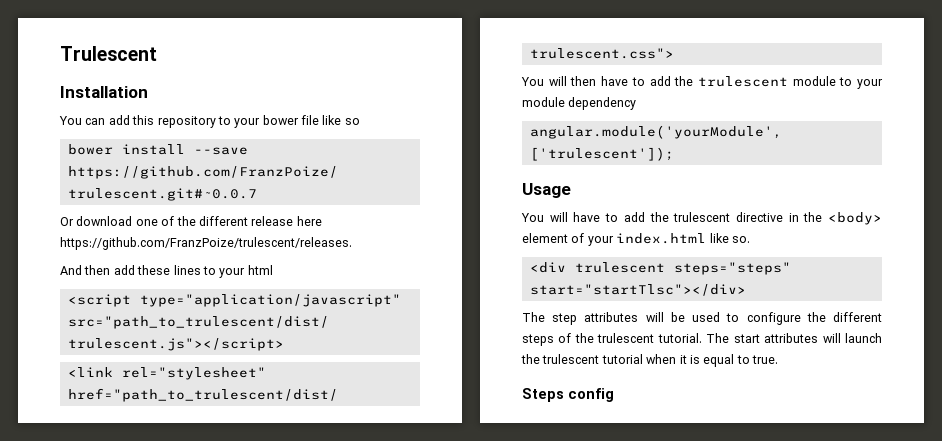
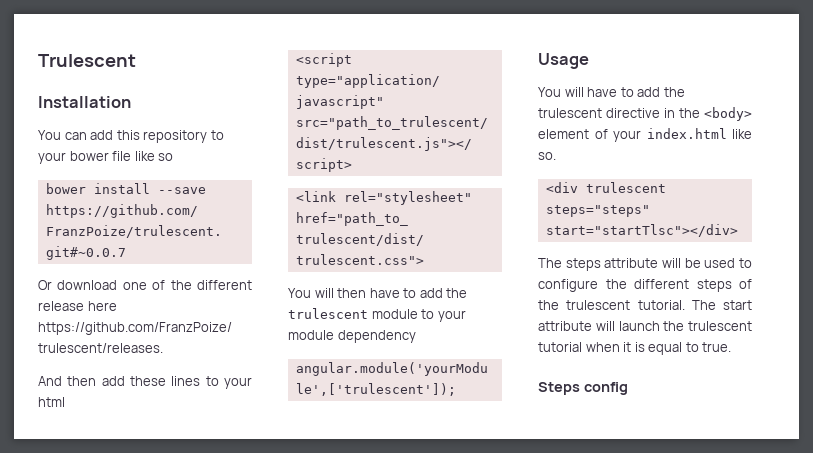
[552,312,639,325] step attributes -> [565,258,659,271] steps attribute
[764,333,819,343] attributes -> [538,321,592,331] attribute

